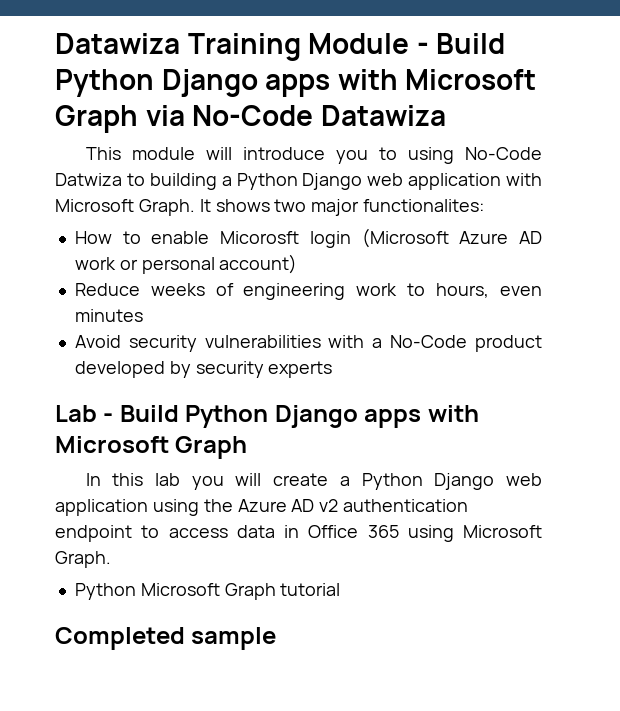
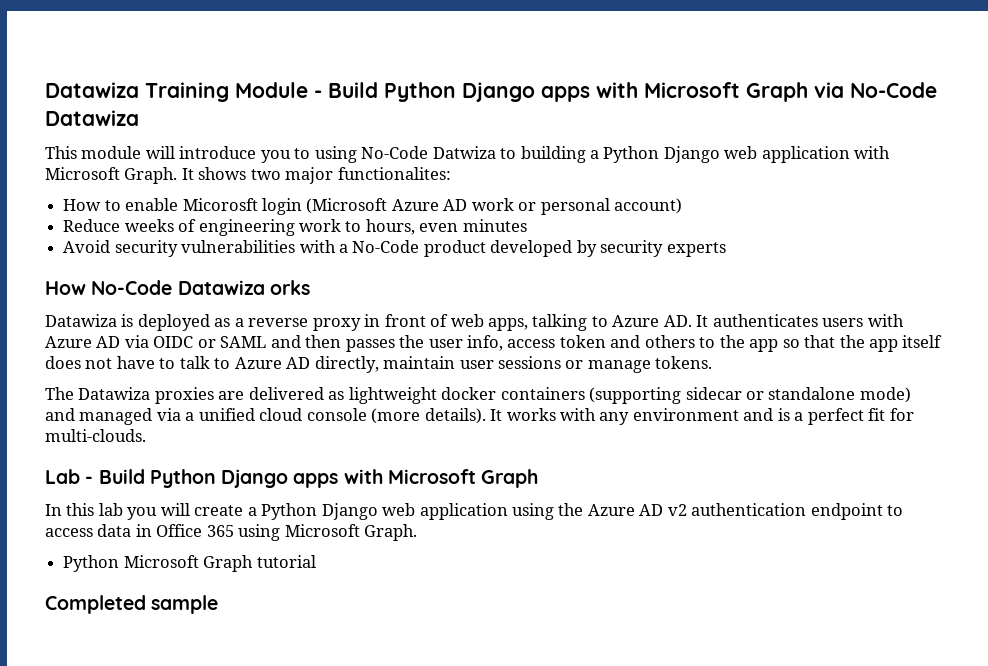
(333, 369) none -> [45,280,310,295] [45,314,904,331] [45,335,943,352] [45,356,713,373] [45,387,911,404] [45,408,914,425] [45,429,146,442] // How No-Code Datawiza orks // Datawiza is deployed as a reverse proxy in front of web apps, talking to Azure AD. It authenticates users with Azure AD via OIDC or SAML and then passes the user info, access token and others to the app so that the app itself does not have to talk to Azure AD directly, maintain user sessions or manage tokens. // The Datawiza proxies are delivered as lightweight docker containers (supporting sidecar or standalone mode) and managed via a unified cloud console (more details). It works with any environment and is a perfect fit for multi-clouds.

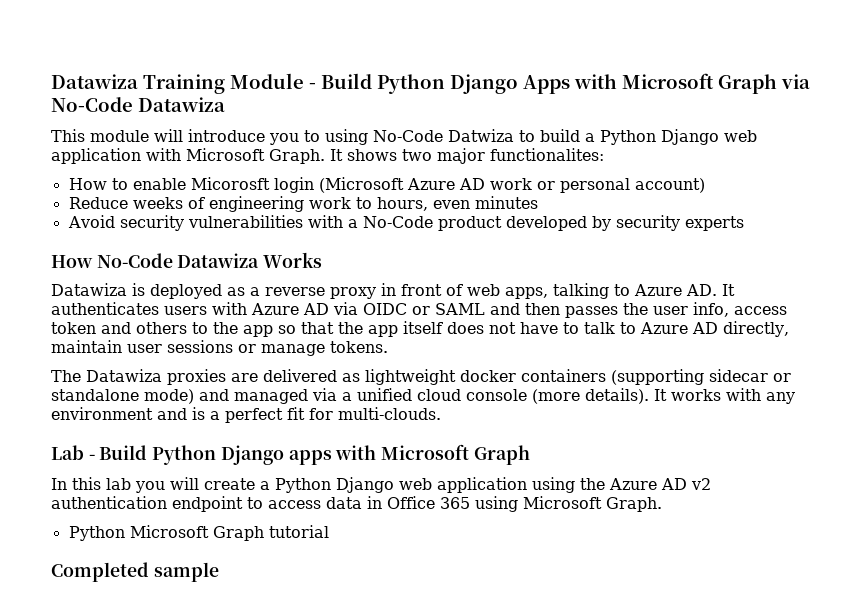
[541,86,590,102] apps -> [523,75,570,94] Apps
[520,146,586,163] building -> [540,129,580,142] build
[269,280,310,295] orks -> [263,252,323,268] Works

